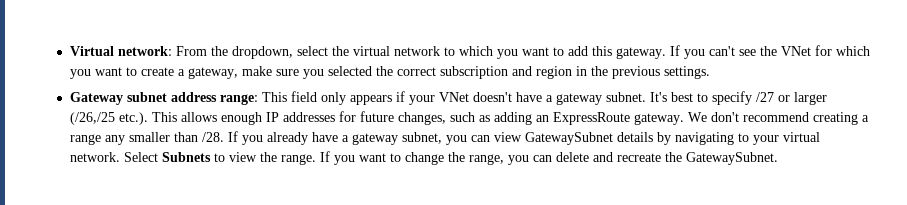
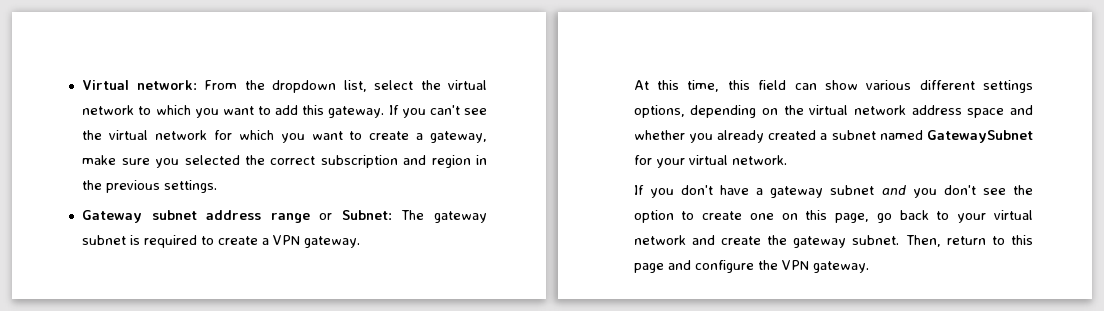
[231,46,293,59] dropdown, -> [272,80,367,93] dropdown list,
[780,46,811,56] VNet -> [109,130,208,140] virtual network
[219,91,827,105] [69,111,869,125] [69,131,820,145] [69,151,778,165] range: This field only appears if your VNet doesn't have a gateway subnet. It's best to specify /27 or larger (/26,/25 etc.). This allows enough IP addresses for future changes, such as adding an ExpressRoute gateway. We don't recommend creating a range any smaller than /28. If you already have a gateway subnet, you can view GatewaySubnet details by navigating to your virtual network. Select Subnets to view the range. If you want to change the range, you can delete and recreate the GatewaySubnet. -> [270,210,487,223] [82,235,361,248] [633,80,1033,93] [633,105,1033,118] [633,130,1033,143] [633,155,787,168] [633,185,1033,198] [633,210,1033,223] [633,235,1033,248] [633,260,869,273] range or Subnet: The gateway subnet is required to create a VPN gateway. // At this time, this field can show various different settings options, depending on the virtual network address space and whether you already created a subnet named GatewaySubnet for your virtual network. // If you don't have a gateway subnet and you don't see the option to create one on this page, go back to your virtual network and create the gateway subnet. Then, return to this page and configure the VPN gateway.

